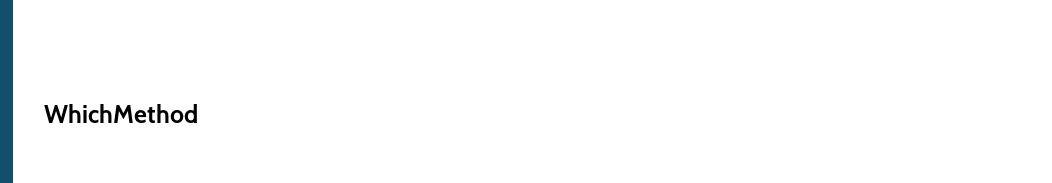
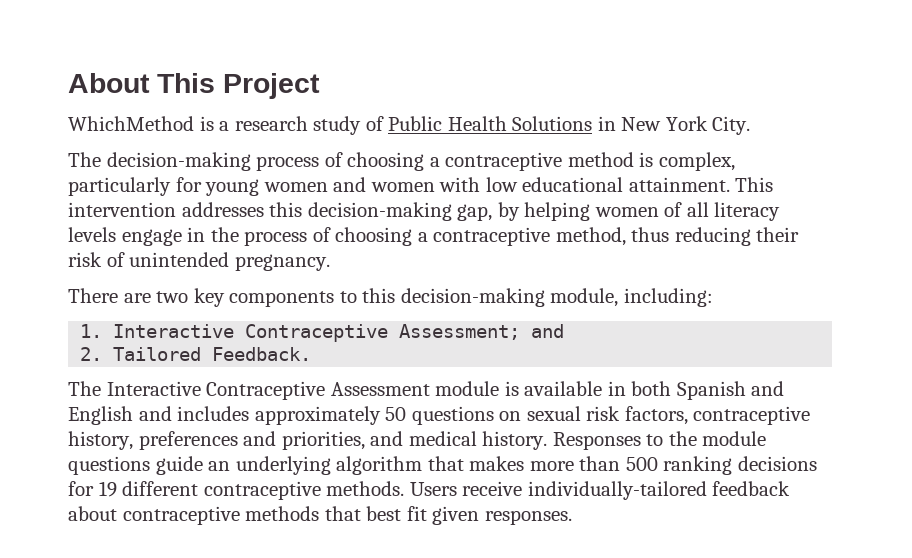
[44,104,198,123] WhichMethod -> [68,73,320,99] [68,116,751,135] [68,152,735,171] [68,177,774,196] [68,202,781,221] [68,227,800,246] [68,252,330,271] [68,288,713,307] [80,324,565,342] [80,347,312,361] [68,381,785,400] [68,406,811,425] [68,431,767,450] [68,456,817,475] [68,481,791,500] [68,506,572,525] About This Project // WhichMethod is a research study of Public Health Solutions in New York City. // The decision-making process of choosing a contraceptive method is complex, particularly for young women and women with low educational attainment. This intervention addresses this decision-making gap, by helping women of all literacy levels engage in the process of choosing a contraceptive method, thus reducing their risk of unintended pregnancy. // There are two key components to this decision-making module, including: // 1. Interactive Contraceptive Assessment; and // 2. Tailored Feedback. // The Interactive Contraceptive Assessment module is available in both Spanish and English and includes approximately 50 questions on sexual risk factors, contraceptive history, preferences and priorities, and medical history. Responses to the module questions guide an underlying algorithm that makes more than 500 ranking decisions for 19 different contraceptive methods. Users receive individually-tailored feedback about contraceptive methods that best fit given responses.

